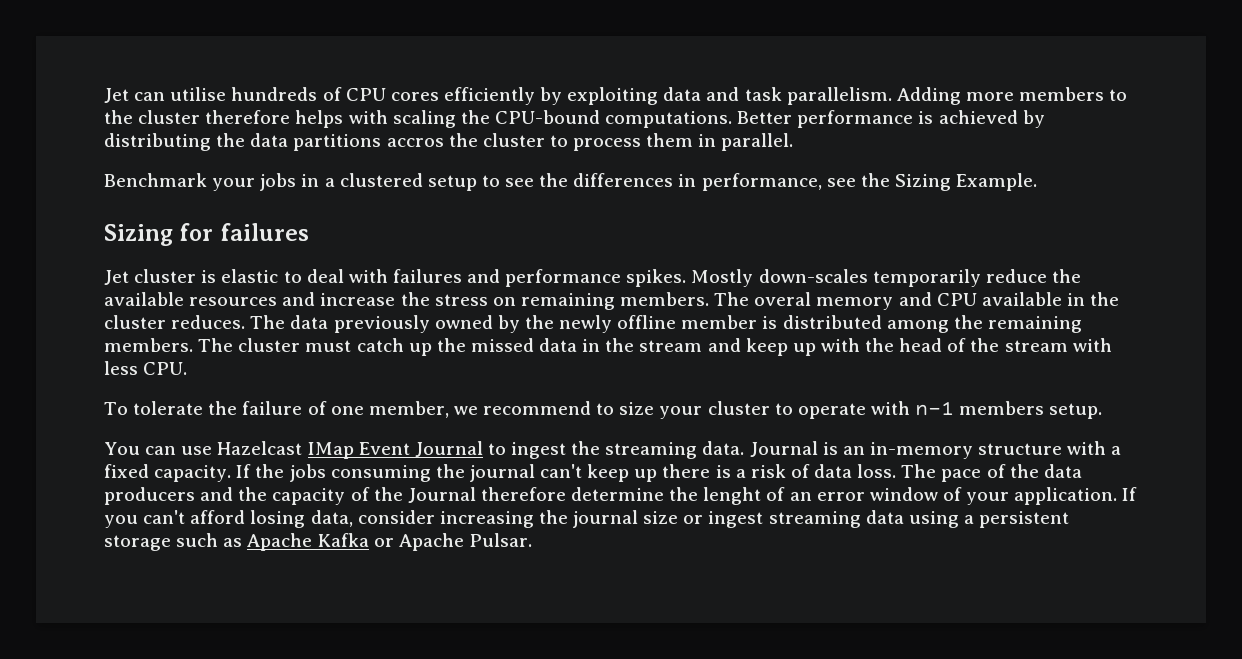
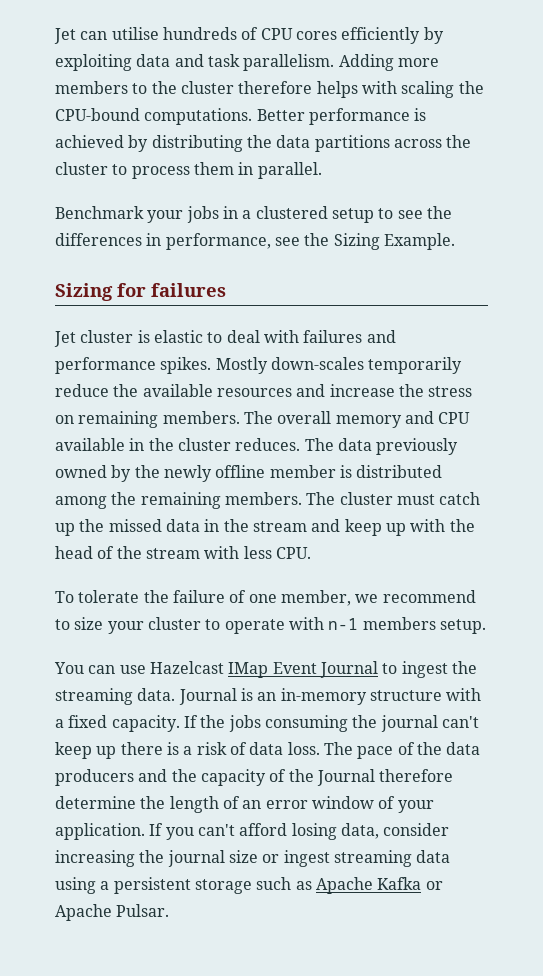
[386,138,444,147] accros -> [393,139,442,148] across
[754,292,812,306] overal -> [277,411,332,424] overall
[703,487,762,505] lenght -> [169,796,219,813] length

